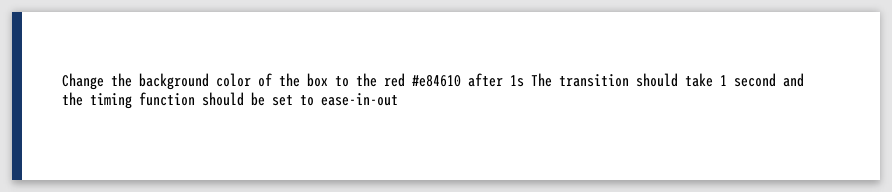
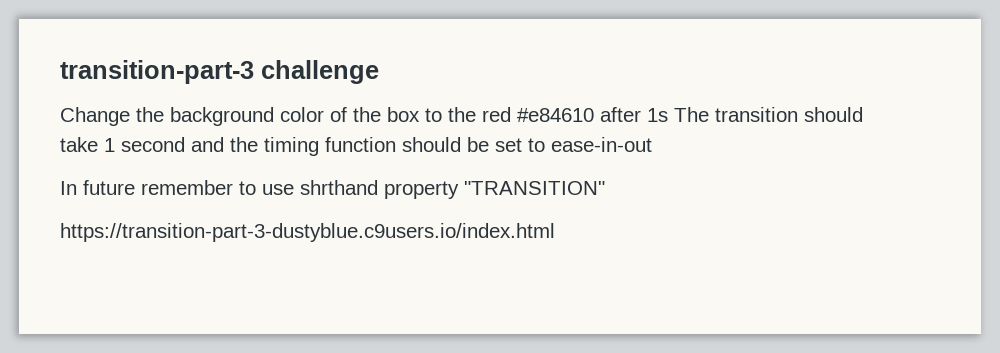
(62, 81) none -> [60,60,379,84] transition-part-3 challenge //
(398, 99) none -> [60,180,605,199] [60,223,555,242] // In future remember to use shrthand property "TRANSITION" // https://transition-part-3-dustyblue.c9users.io/index.html

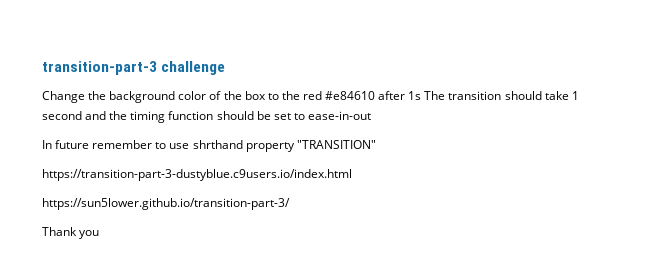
(555, 232) none -> [42,198,290,210] [42,227,100,239] // https://sun5lower.github.io/transition-part-3/ // Thank you

